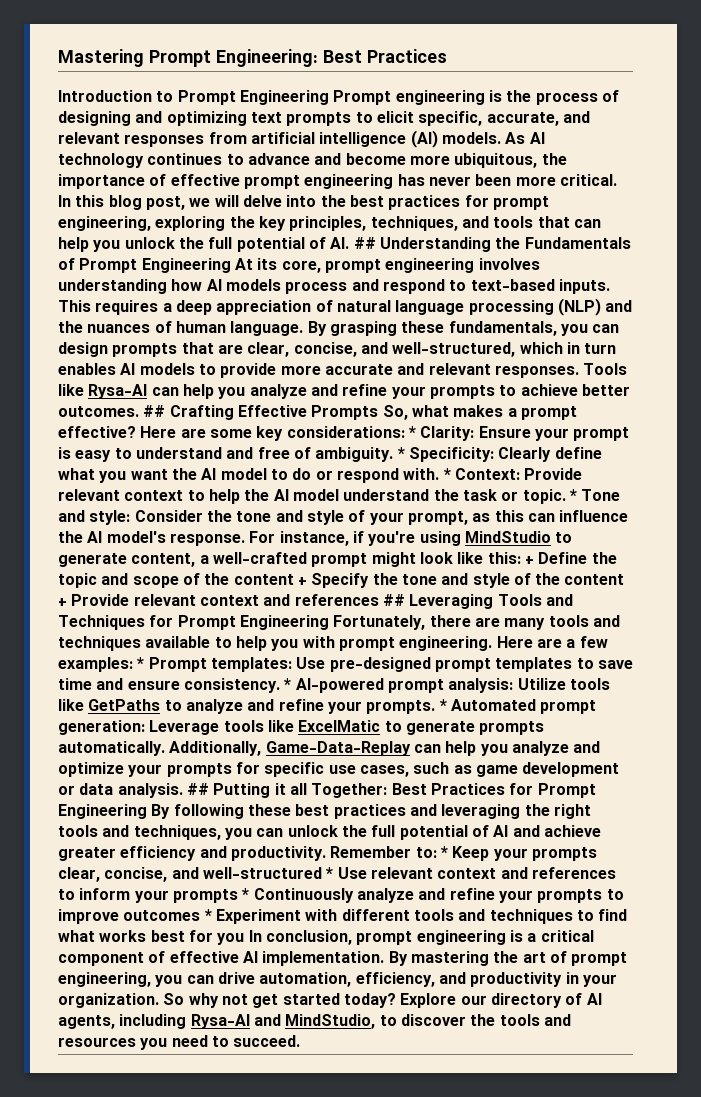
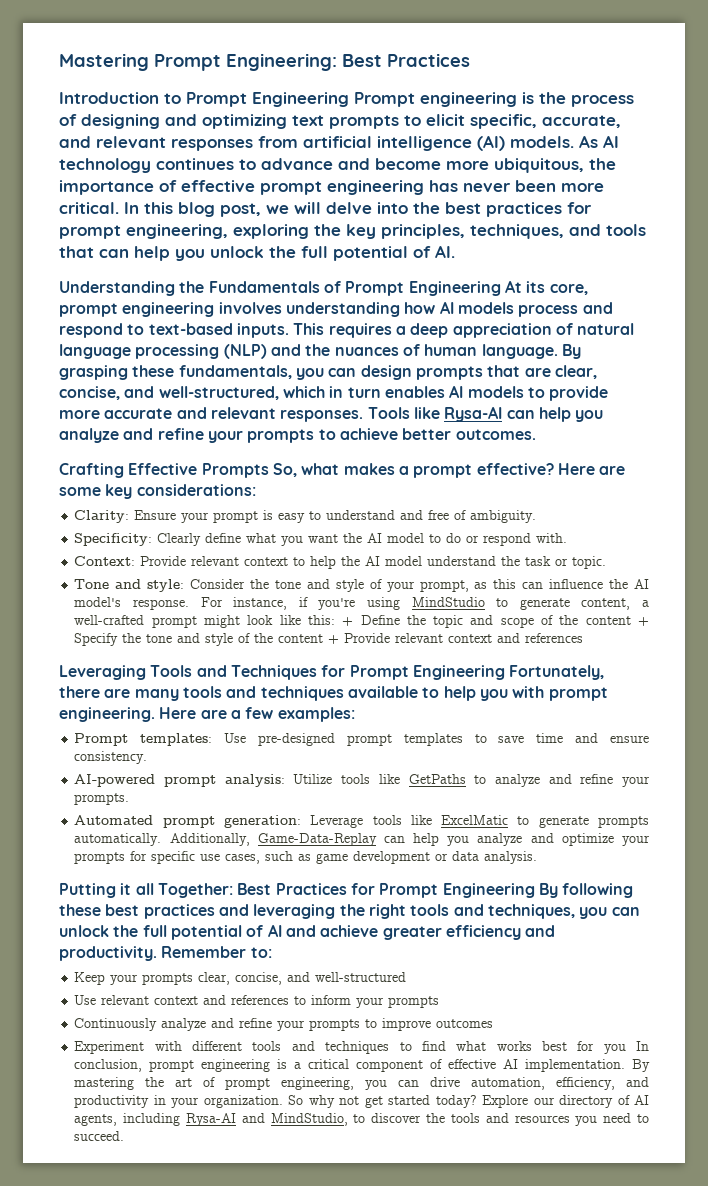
[353,237,376,249] ## -> (455, 251) //
[143,405,166,417] ## -> (536, 434) //
[408,426,416,438] * -> (256, 490) //
[397,447,405,459] * -> (537, 516) //
[443,468,451,480] * -> (568, 538) //
[569,489,577,501] * -> (607, 562) //
[382,594,405,606] ## -> (584, 638) //
[137,657,145,669] * -> (355, 714) //
[284,678,292,690] * -> (148, 757) //
[439,699,447,711] * -> (130, 799) //
[186,783,209,795] ## -> (538, 857) //
[440,846,448,858] * -> (272, 952) //
[326,867,334,879] * -> (407, 977) //
[242,888,250,900] * -> (440, 1002) //
[204,909,212,921] * -> (494, 1023) //

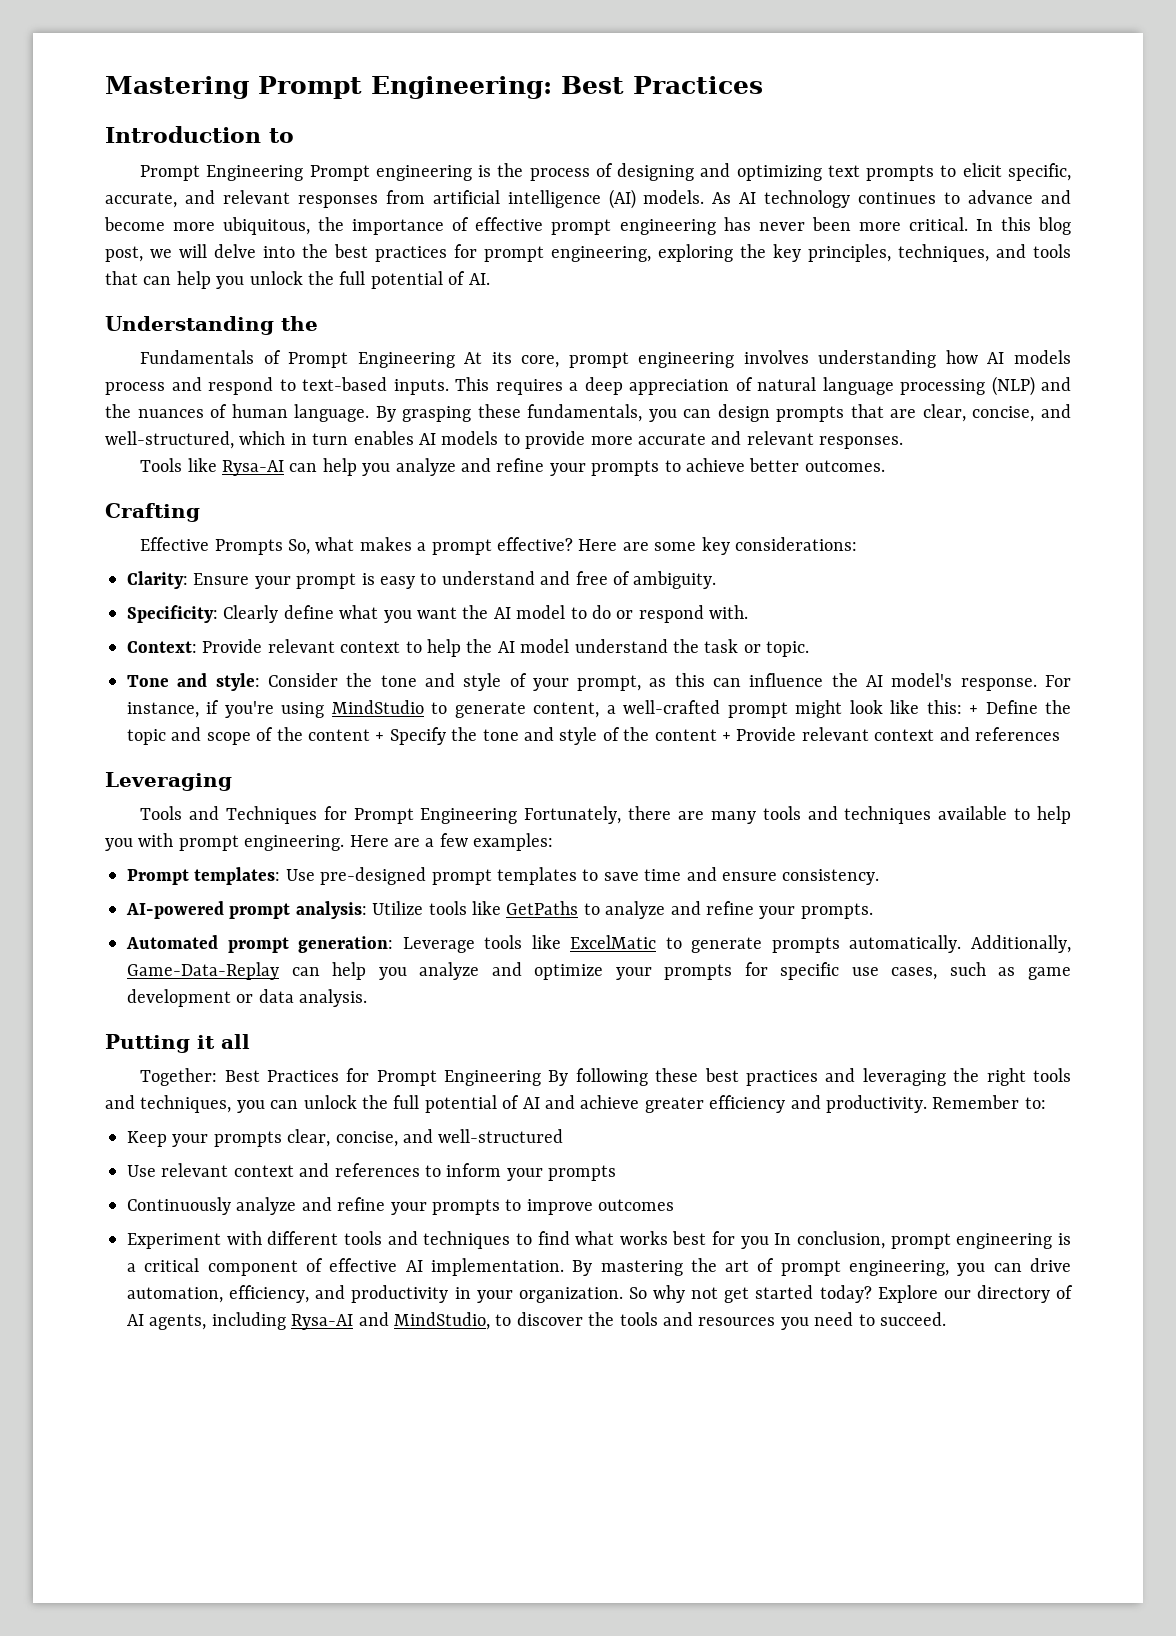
(181, 98) none -> (294, 135) //
(205, 287) none -> (318, 323) //
(364, 416) none -> (904, 442) //
(124, 470) none -> (200, 512) //
(146, 672) none -> (232, 781) //
(154, 889) none -> (250, 1041) //

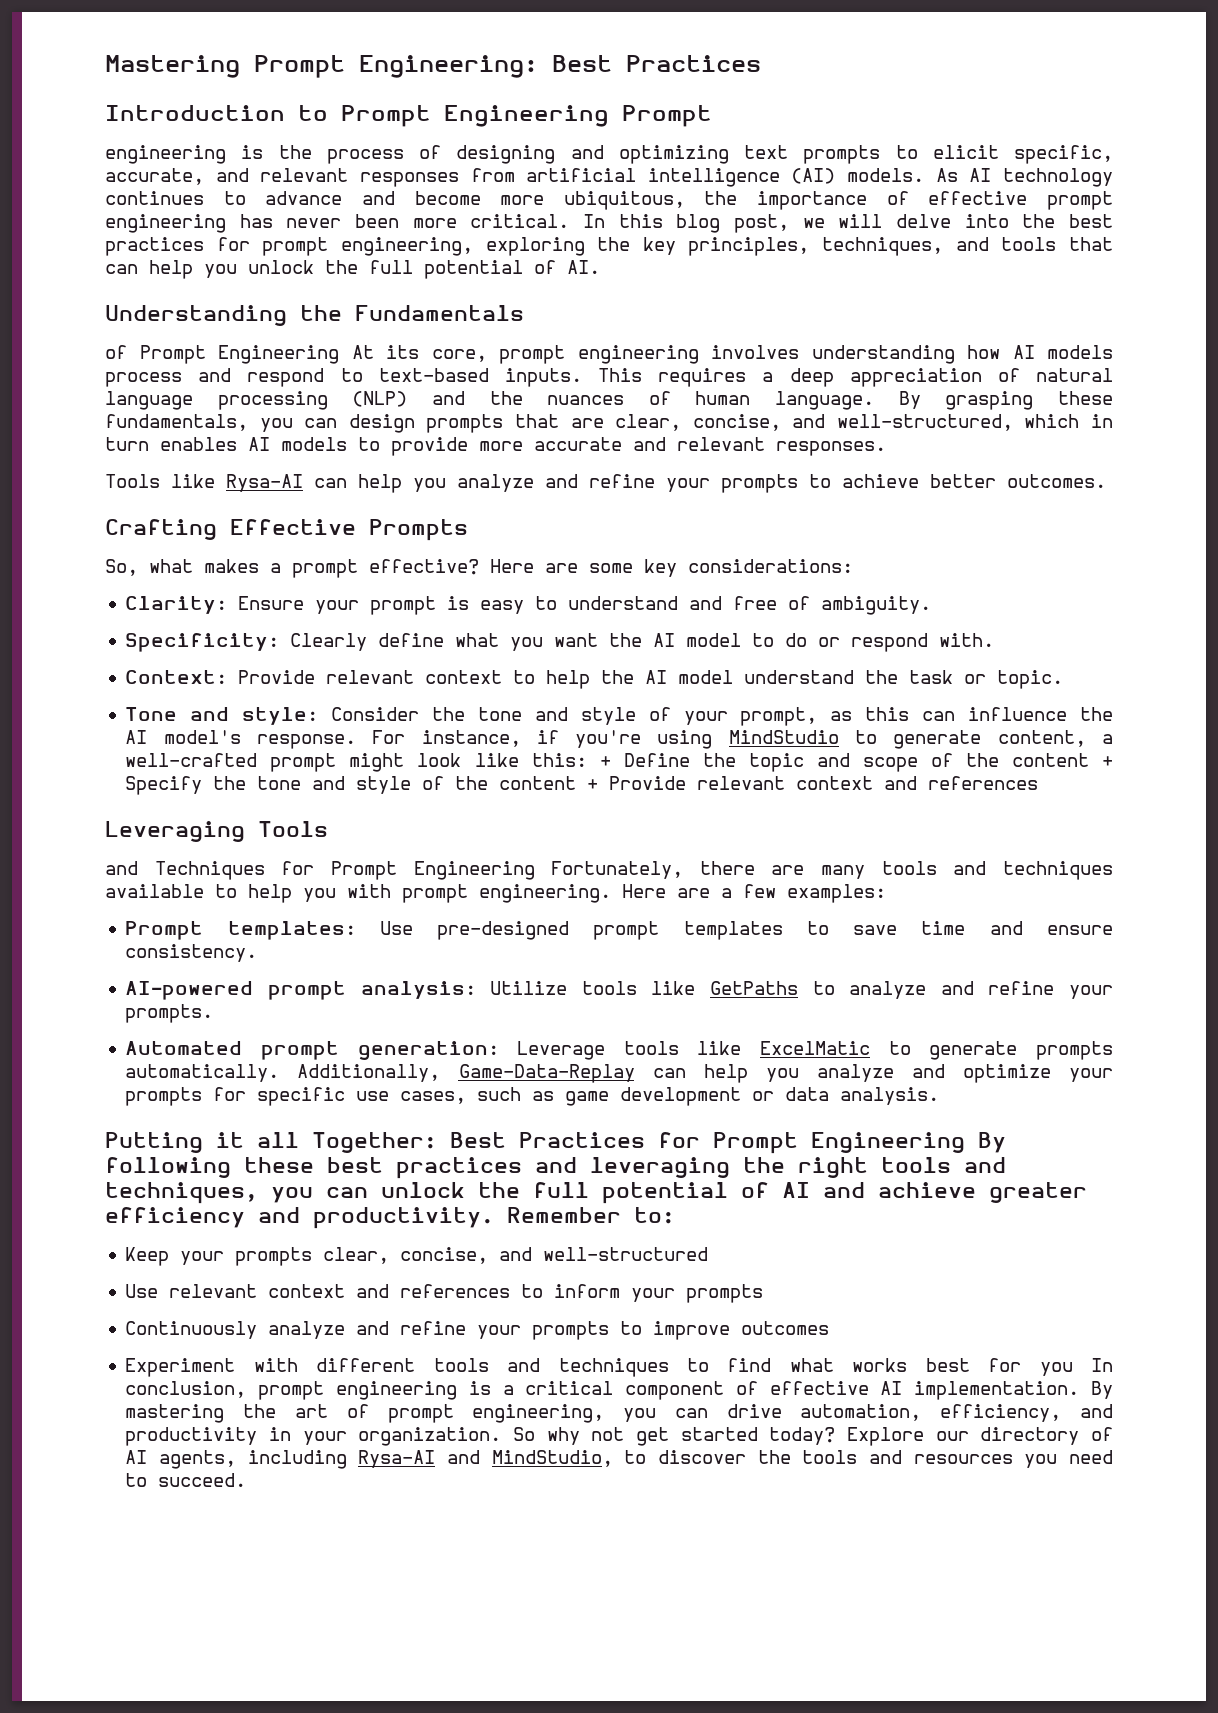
(294, 135) // -> (328, 113) none
(370, 173) none -> (712, 116) //
[140,350,255,364] // Fundamentals -> [355,305,524,321] Fundamentals //
(200, 512) // -> (217, 529) none
(283, 547) none -> (468, 530) //
[140,806,183,820] // Tools -> [258,821,328,837] Tools //
(250, 1041) // -> (299, 1140) none

